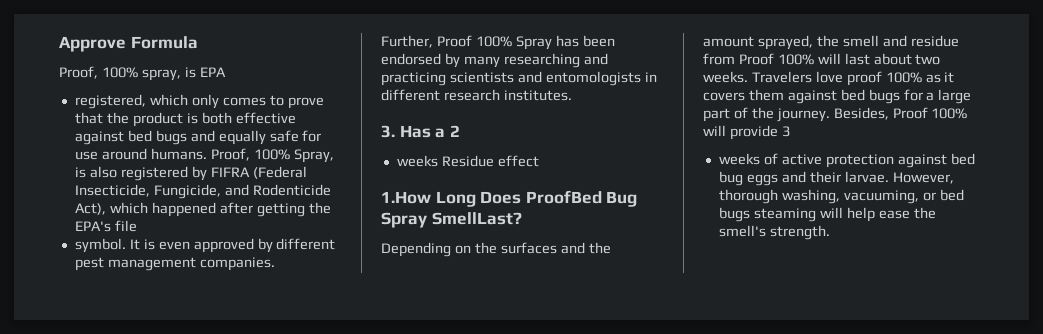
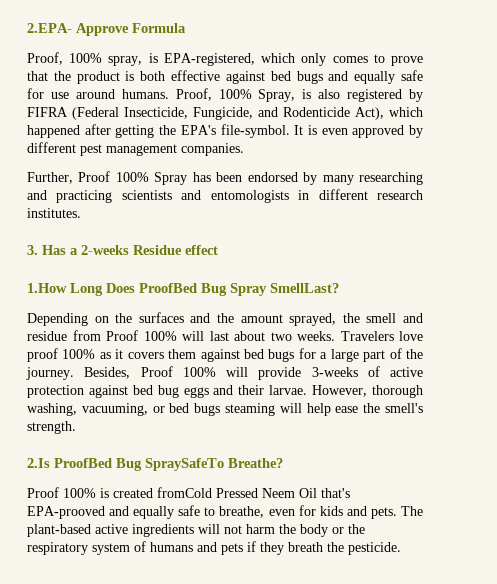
(59, 44) none -> [27,23,72,33] 2.EPA-
[199,67,226,77] [74,94,146,109] EPA // registered, -> [163,53,255,66] EPA-registered,
[114,220,137,232] [74,238,126,253] file // symbol. -> [220,124,290,138] file-symbol.
[449,125,460,137] [396,155,438,167] 2 // weeks -> [81,245,129,255] 2-weeks
[781,126,790,137] [718,153,760,165] 3 // weeks -> [311,367,358,377] 3-weeks
(830, 232) none -> [27,458,283,471] [27,487,350,498] [27,505,423,519] [27,524,365,537] [27,541,401,555] // 2.Is ProofBed Bug SpraySafeTo Breathe? // Proof 100% is created fromCold Pressed Neem Oil that's EPA-prooved and equally safe to breathe, even for kids and pets. The plant-based active ingredients will not harm the body or the respiratory system of humans and pets if they breath the pesticide.

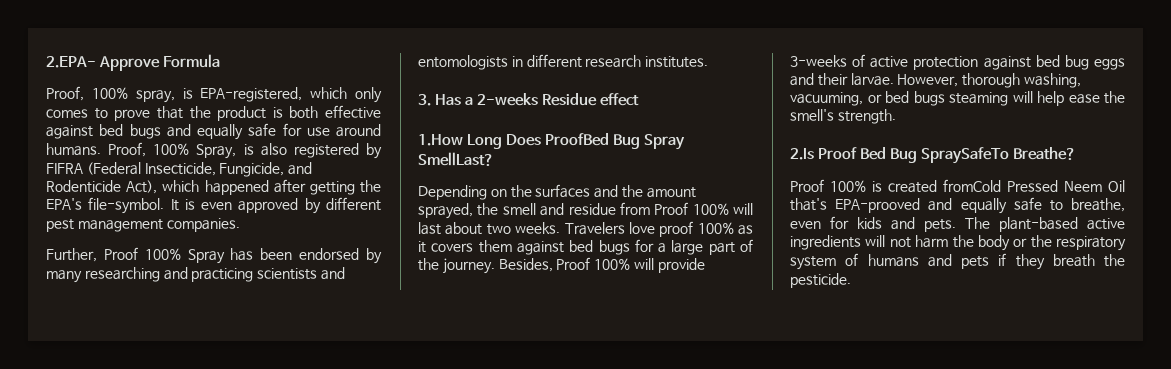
[54,458,112,468] ProofBed -> [818,147,887,160] Proof Bed

